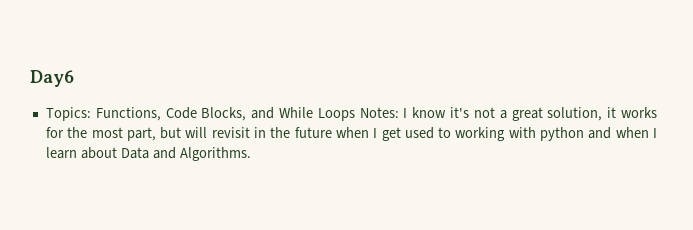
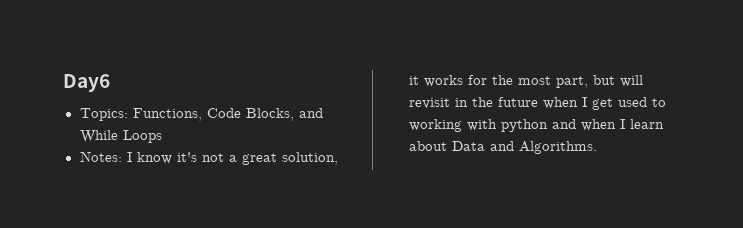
(355, 114) none -> (162, 136) //

